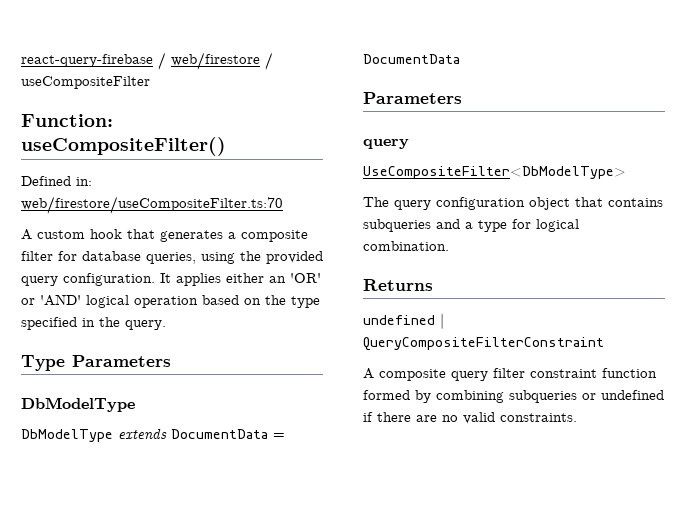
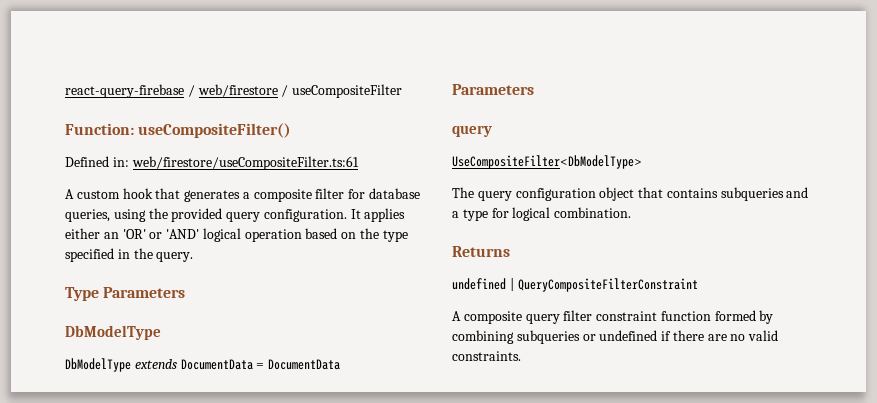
[21,196,283,214] web/firestore/useCompositeFilter.ts:70 -> [131,156,359,170] web/firestore/useCompositeFilter.ts:61

